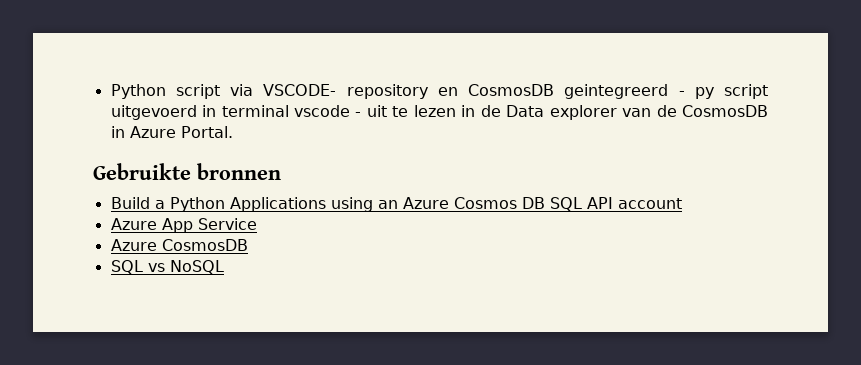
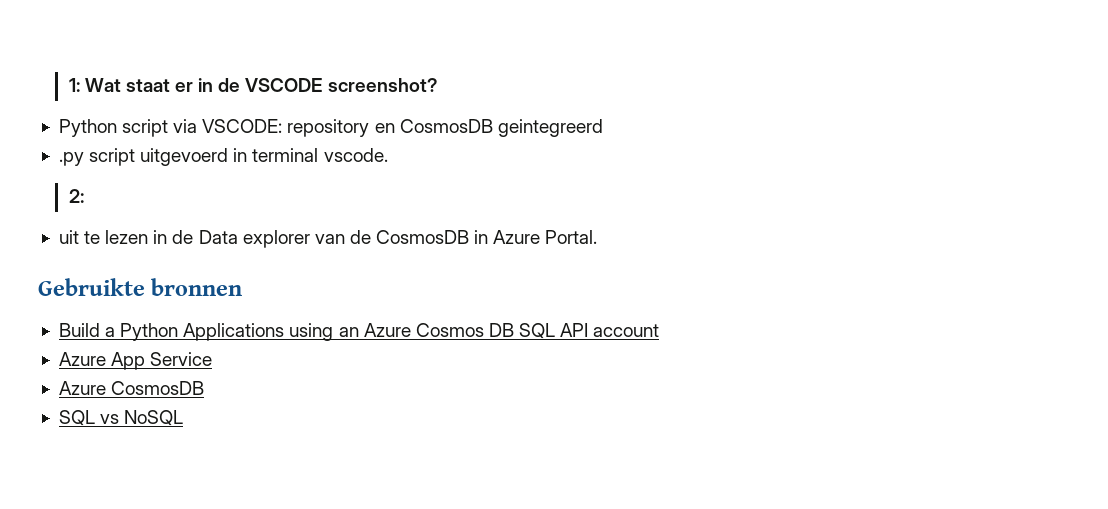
(110, 91) none -> [68,78,438,92] 1: Wat staat er in de VSCODE screenshot? //
[263,84,337,96] VSCODE- -> [202,119,283,133] VSCODE:
[678,87,714,99] - py -> [58,152,84,166] // .py
[293,105,362,117] vscode - -> [323,148,388,162] [68,189,84,203] vscode. // 2: //

